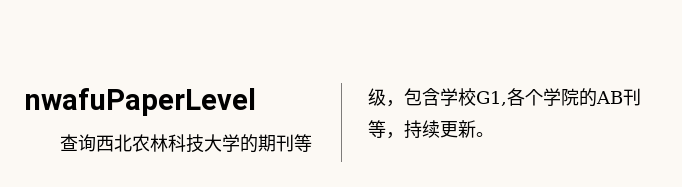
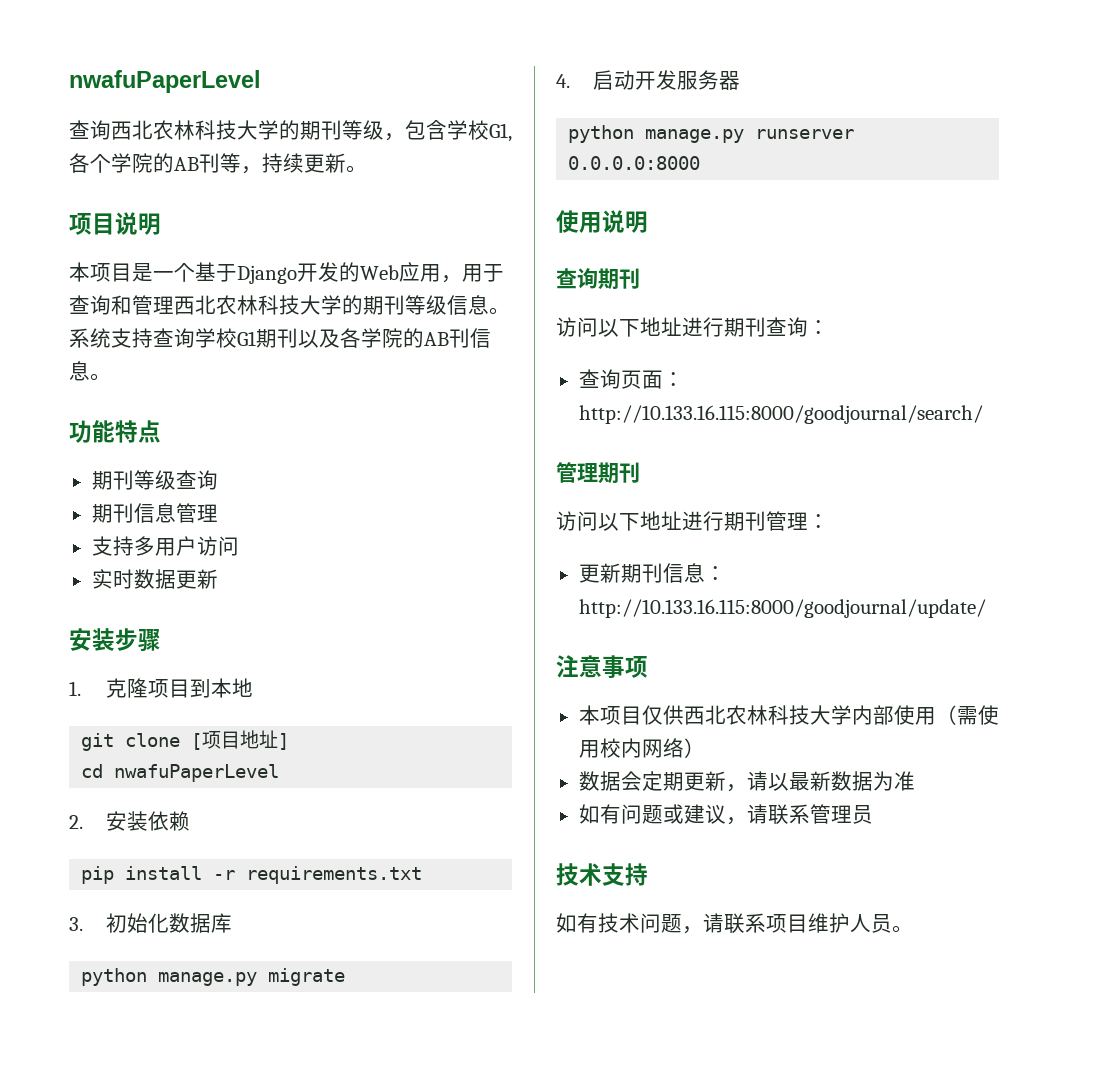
(494, 134) none -> [69,212,161,235] [69,262,504,284] [69,295,510,315] [69,328,491,348] [69,361,111,381] [69,420,161,443] [91,470,218,490] [91,503,218,523] [91,536,239,556] [91,569,218,589] [69,628,161,652] [69,678,254,698] [81,730,290,751] [81,764,280,782] [69,811,191,831] [81,866,423,884] [69,913,233,933] [81,968,346,986] [556,70,741,90] [568,125,855,143] [568,156,701,170] [556,210,648,233] [556,268,640,290] [556,317,829,337] [578,369,684,389] [578,405,983,424] [556,462,640,484] [556,511,829,531] [578,563,726,583] [578,599,986,618] [556,655,648,678] [578,705,999,725] [578,738,705,758] [578,771,915,792] [578,804,873,825] [556,863,648,886] [556,913,913,934] // 项目说明 // 本项目是一个基于Django开发的Web应用，用于查询和管理西北农林科技大学的期刊等级信息。系统支持查询学校G1期刊以及各学院的AB刊信息。 // 功能特点 // 期刊等级查询 // 期刊信息管理 // 支持多用户访问 // 实时数据更新 // 安装步骤 // 1.克隆项目到本地 // git clone [项目地址] // cd nwafuPaperLevel // 2.安装依赖 // pip install -r requirements.txt // 3.初始化数据库 // python manage.py migrate // 4.启动开发服务器 // python manage.py runserver 0.0.0.0:8000 // 使用说明 // 查询期刊 // 访问以下地址进行期刊查询： // 查询页面：http://10.133.16.115:8000/goodjournal/search/ // 管理期刊 // 访问以下地址进行期刊管理： // 更新期刊信息：http://10.133.16.115:8000/goodjournal/update/ // 注意事项 // 本项目仅供西北农林科技大学内部使用（需使用校内网络） // 数据会定期更新，请以最新数据为准 // 如有问题或建议，请联系管理员 // 技术支持 // 如有技术问题，请联系项目维护人员。

